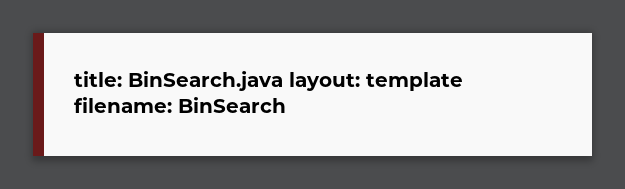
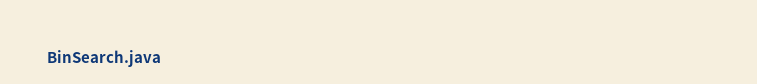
[74,71,463,91] [74,97,286,113] title: BinSearch.java layout: template filename: BinSearch -> [47,50,161,67] BinSearch.java

